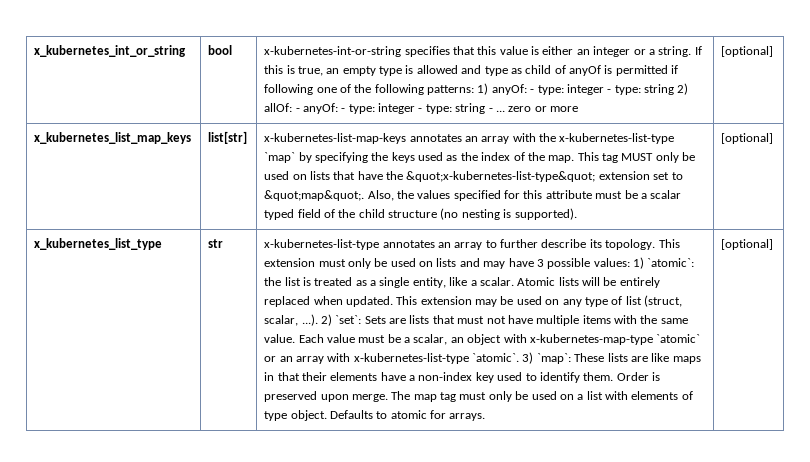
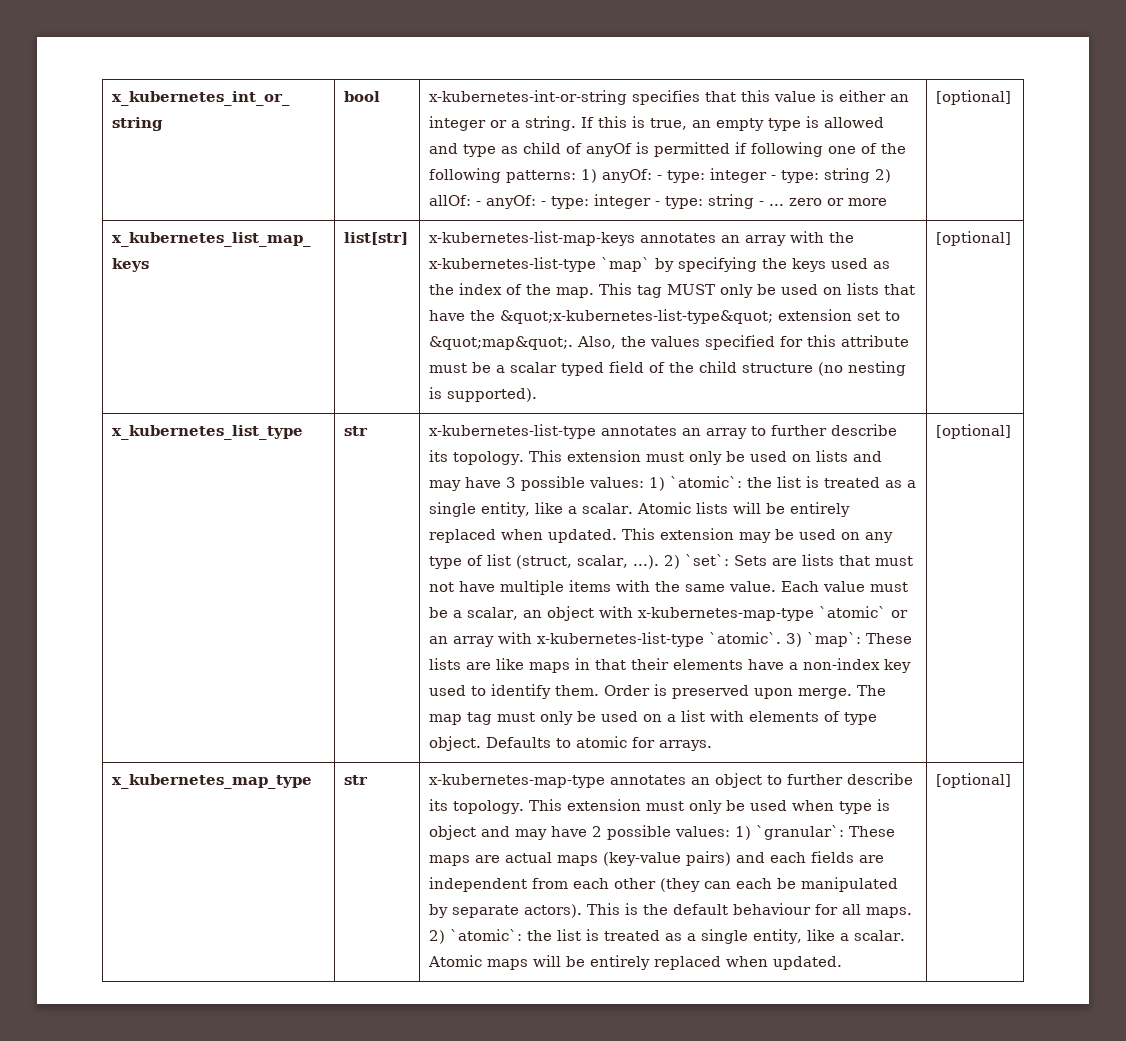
(774, 244) none -> [112,774,313,789] [344,775,369,785] [429,773,914,788] [429,799,891,814] [429,825,896,840] [429,851,885,866] [429,877,899,892] [429,903,913,918] [429,929,906,944] [428,955,843,970] [936,773,1012,788] // x_kubernetes_map_type | str | x-kubernetes-map-type annotates an object to further describe its topology. This extension must only be used when type is object and may have 2 possible values: 1) `granular`: These maps are actual maps (key-value pairs) and each fields are independent from each other (they can each be manipulated by separate actors). This is the default behaviour for all maps. 2) `atomic`: the list is treated as a single entity, like a scalar. Atomic maps will be entirely replaced when updated. | [optional]

